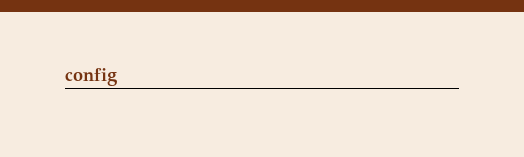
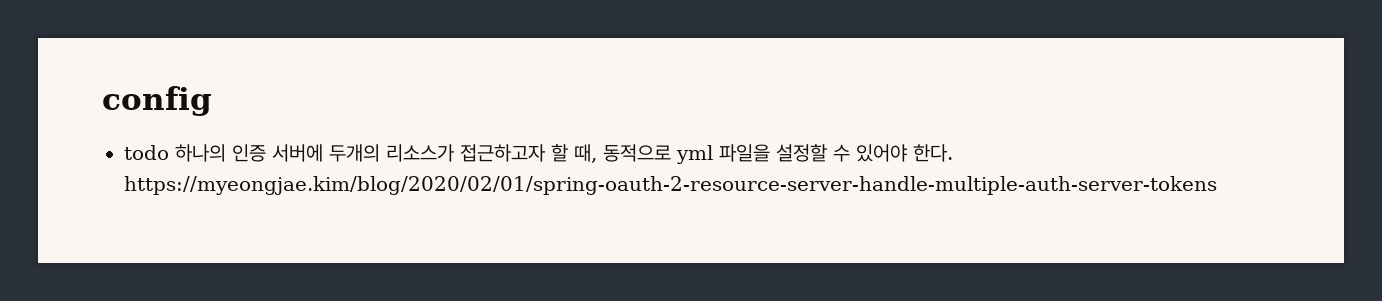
(117, 77) none -> [124,144,953,164] [124,176,1217,195] // todo 하나의 인증 서버에 두개의 리소스가 접근하고자 할 때, 동적으로 yml 파일을 설정할 수 있어야 한다. https://myeongjae.kim/blog/2020/02/01/spring-oauth-2-resource-server-handle-multiple-auth-server-tokens

